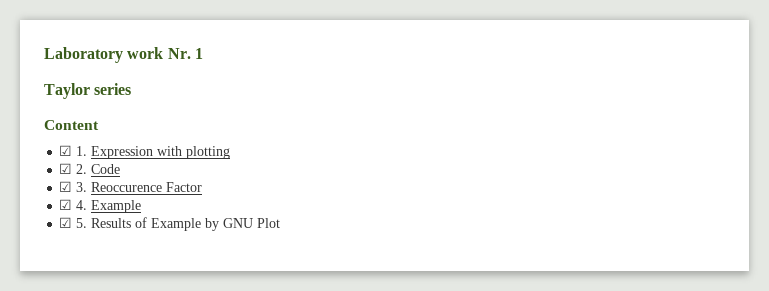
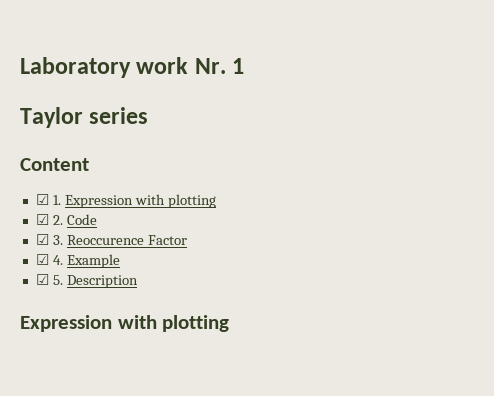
[91,217,281,231] Results of Example by GNU Plot -> [66,275,138,288] [20,315,230,332] Description // Expression with plotting

